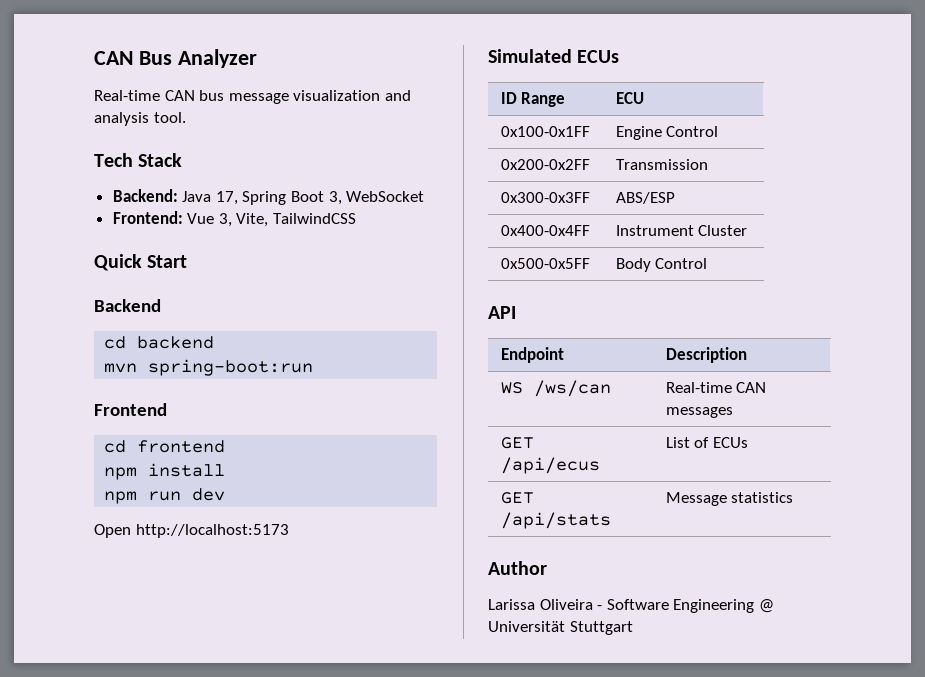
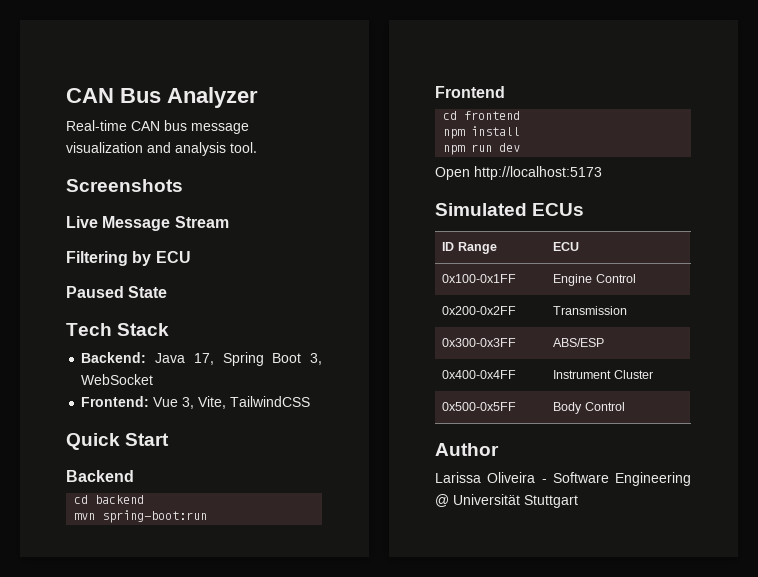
(186, 117) none -> [66,179,183,192] [66,216,229,231] [66,251,191,266] [66,286,168,298] // Screenshots // Live Message Stream // Filtering by ECU // Paused State
[488,306,516,319] [500,347,564,363] [665,347,747,363] [500,380,611,397] [665,382,767,393] [665,407,733,418] [500,437,534,449] [500,457,600,474] [665,437,748,448] [500,492,534,504] [500,512,611,529] [665,492,794,506] // API // Endpoint | Description // WS /ws/can | Real-time CAN messages // GET /api/ecus | List of ECUs // GET /api/stats | Message statistics -> (625, 406) none

